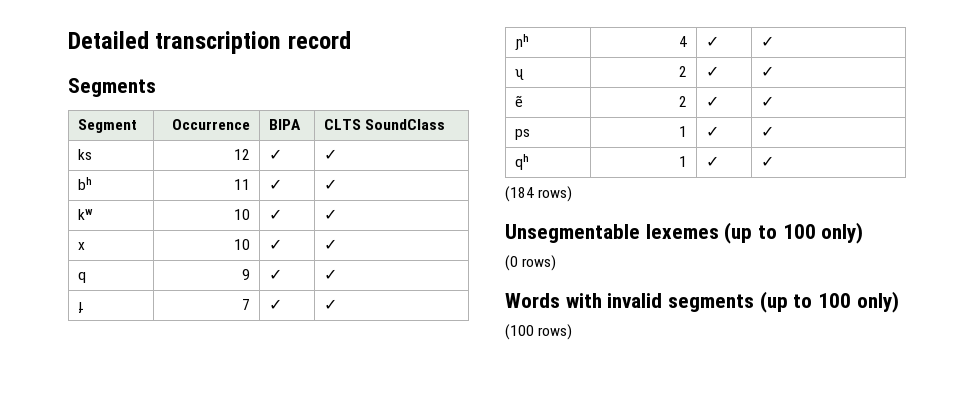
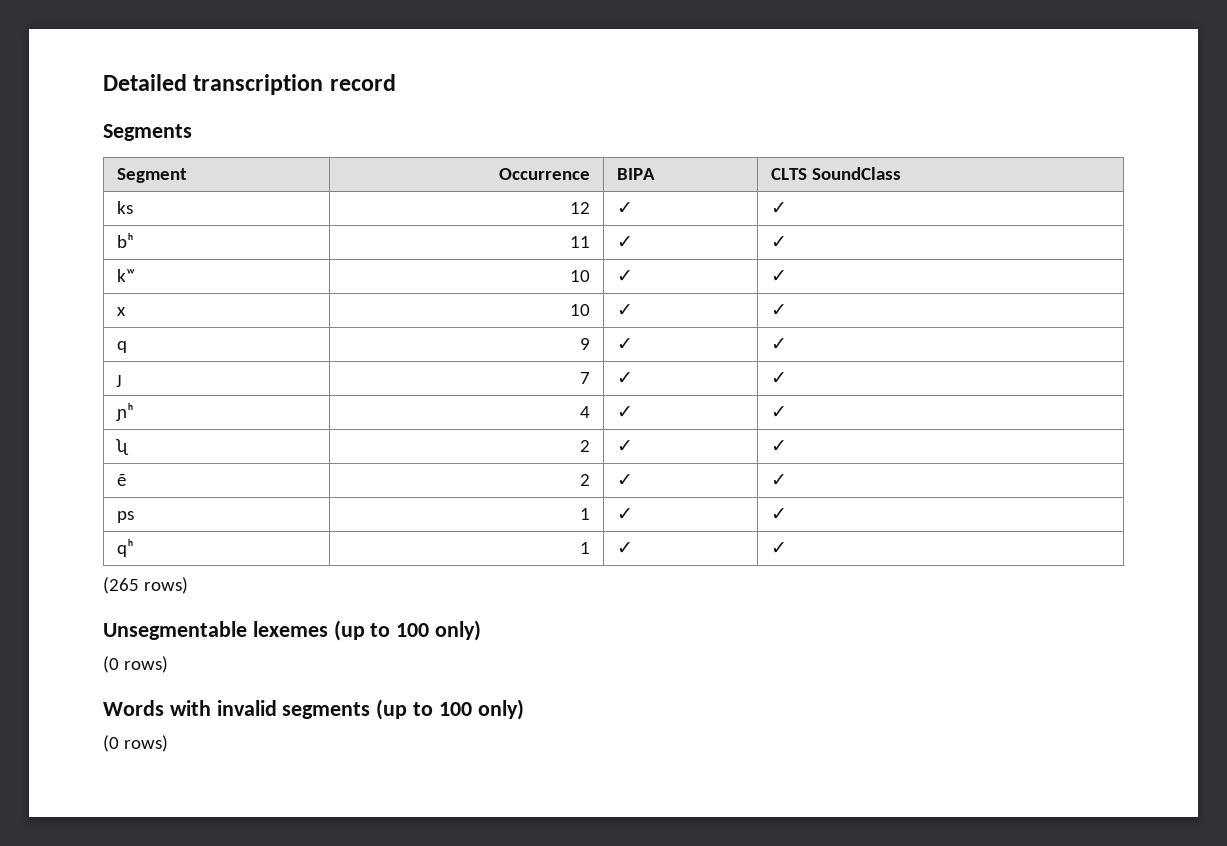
[505,186,534,202] (184 -> [103,577,139,594] (265
[505,324,534,340] (100 -> [103,735,119,752] (0

